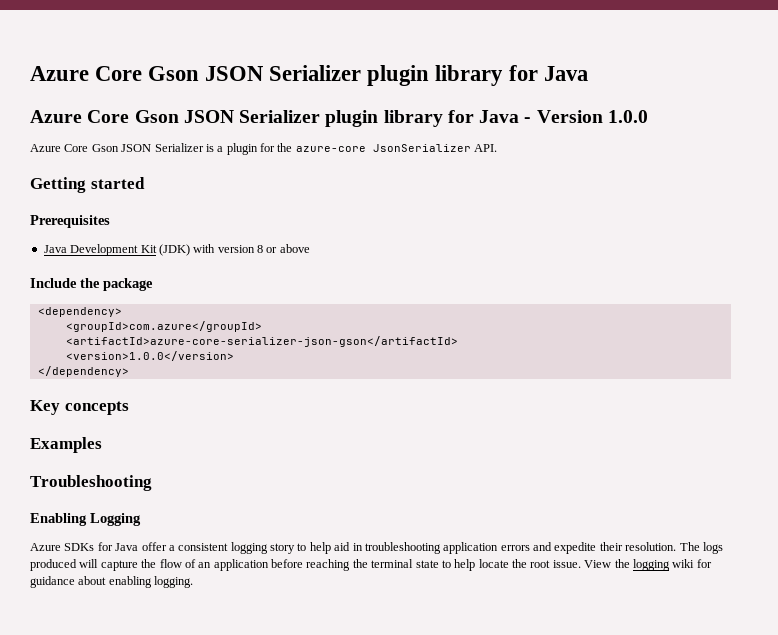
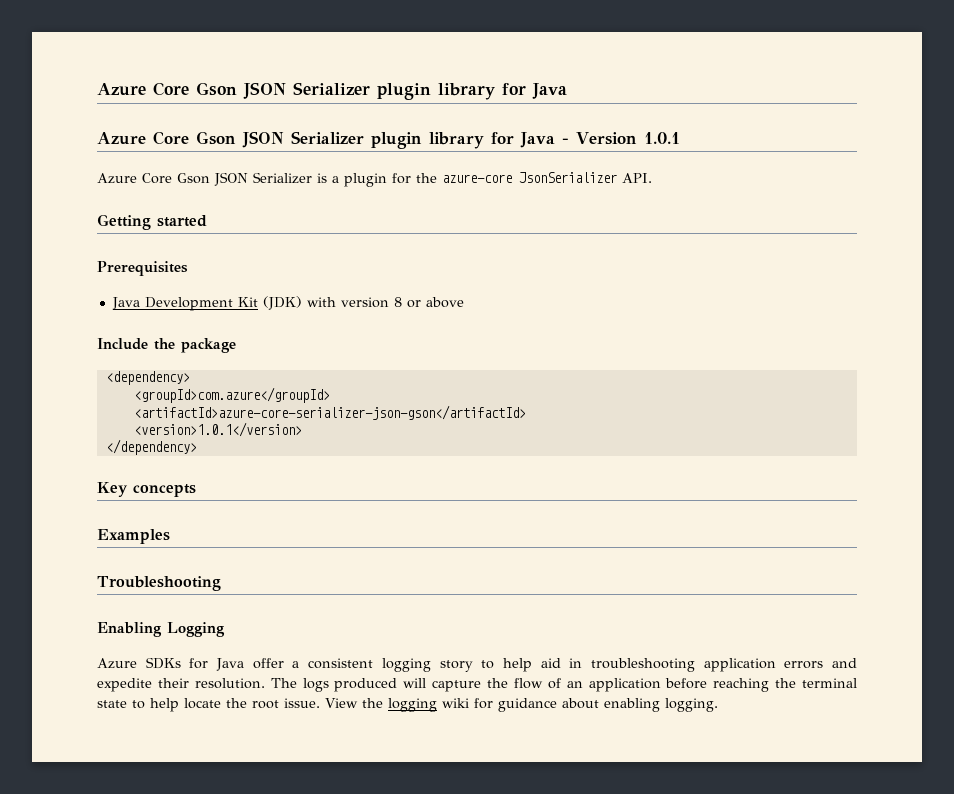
[607,110,648,123] 1.0.0 -> [643,132,680,144] 1.0.1
[65,351,234,361] <version>1.0.0</version> -> [133,422,302,437] <version>1.0.1</version>

